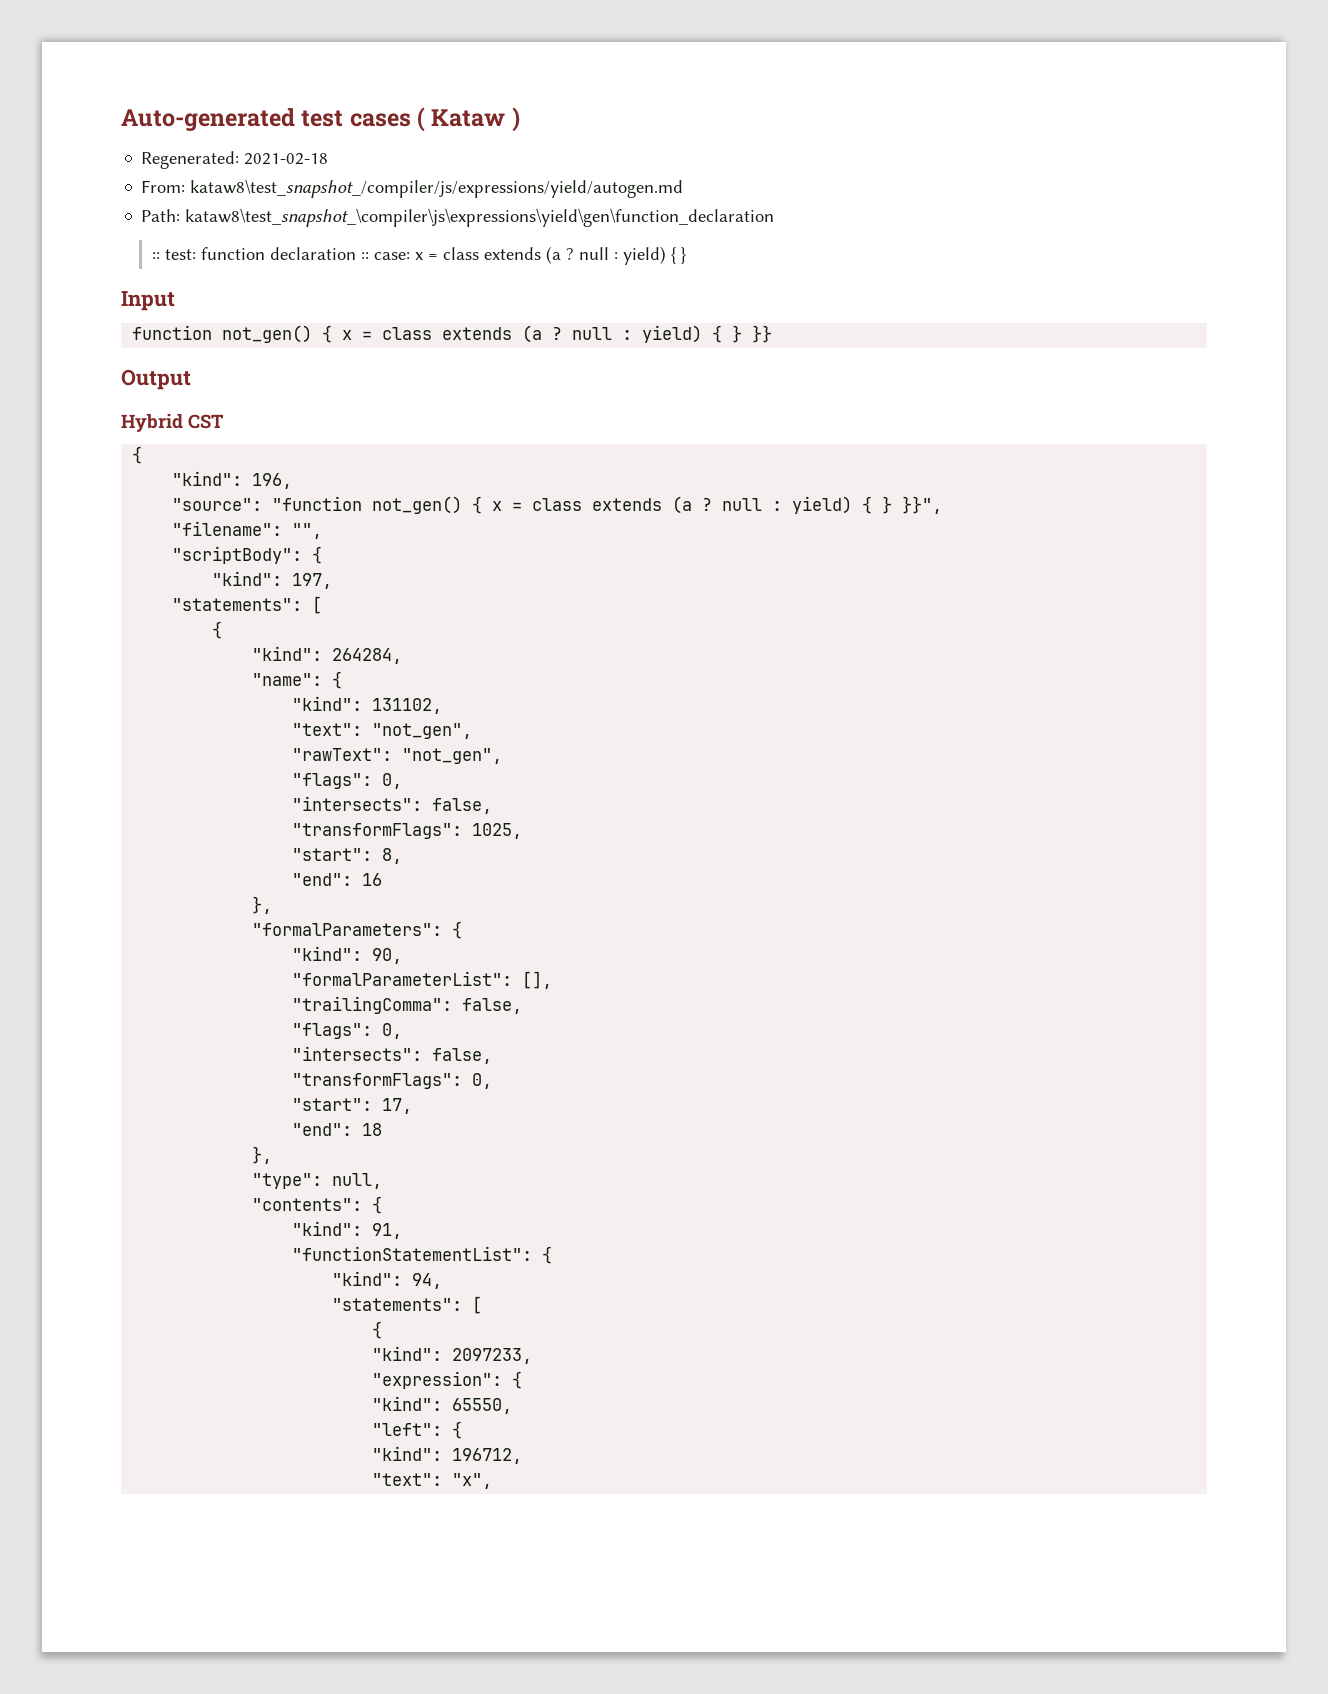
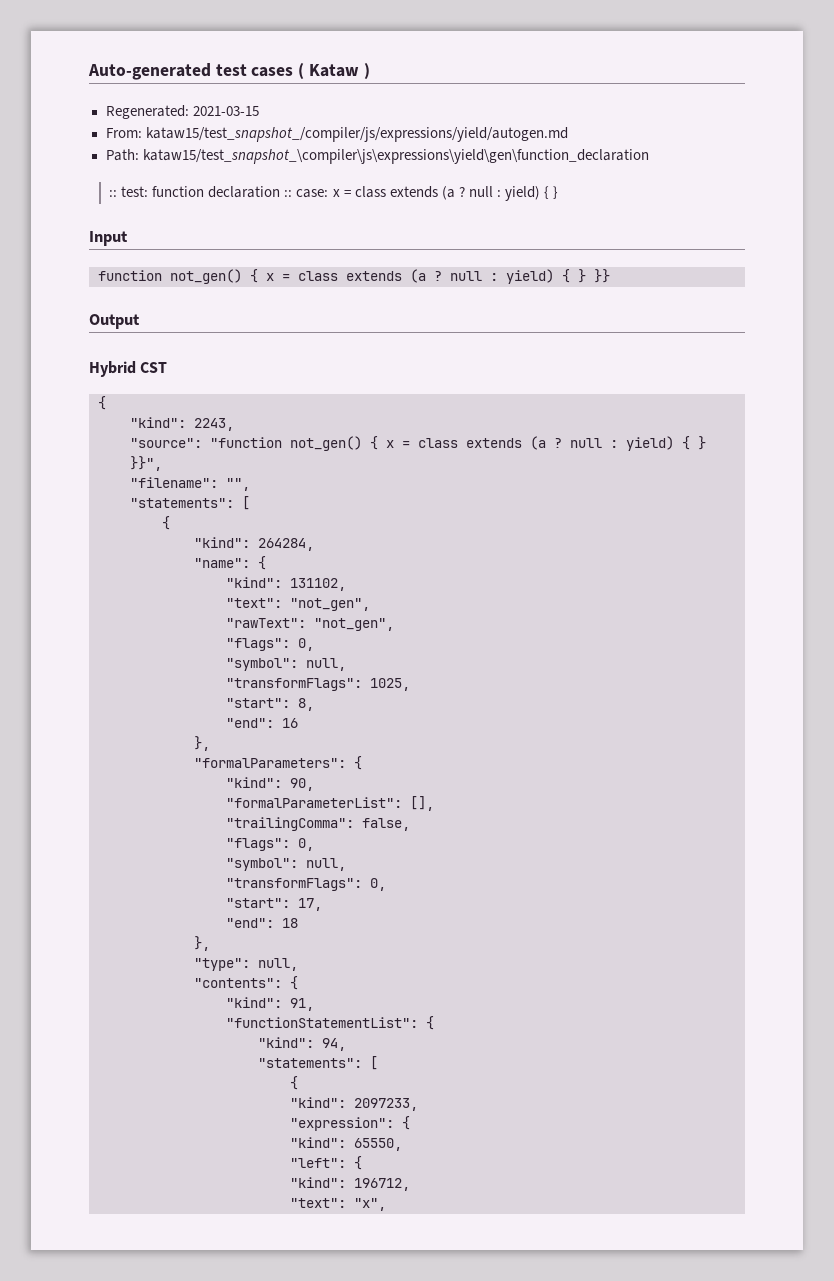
[244,153,329,165] 2021-02-18 -> [192,106,259,116] 2021-03-15
[190,179,684,198] kataw8\test_snapshot_/compiler/js/expressions/yield/autogen.md -> [145,127,568,142] kataw15/test_snapshot_/compiler/js/expressions/yield/autogen.md
[185,208,775,227] kataw8\test_snapshot_\compiler\js\expressions\yield\gen\function_declaration -> [142,149,649,164] kataw15/test_snapshot_\compiler\js\expressions\yield\gen\function_declaration
[252,473,293,489] 196, -> [194,418,234,431] 2243,
[172,546,323,564] [212,571,333,589] // "scriptBody": { // "kind": 197, -> (250, 484) none
[292,796,493,814] "intersects": false, -> [226,658,346,671] "symbol": null,
[292,1046,493,1064] "intersects": false, -> [226,858,346,871] "symbol": null,

